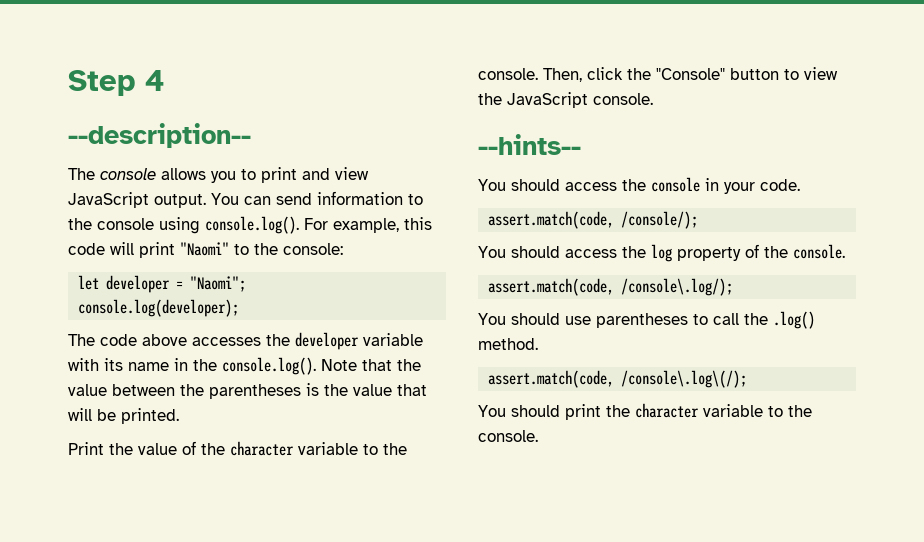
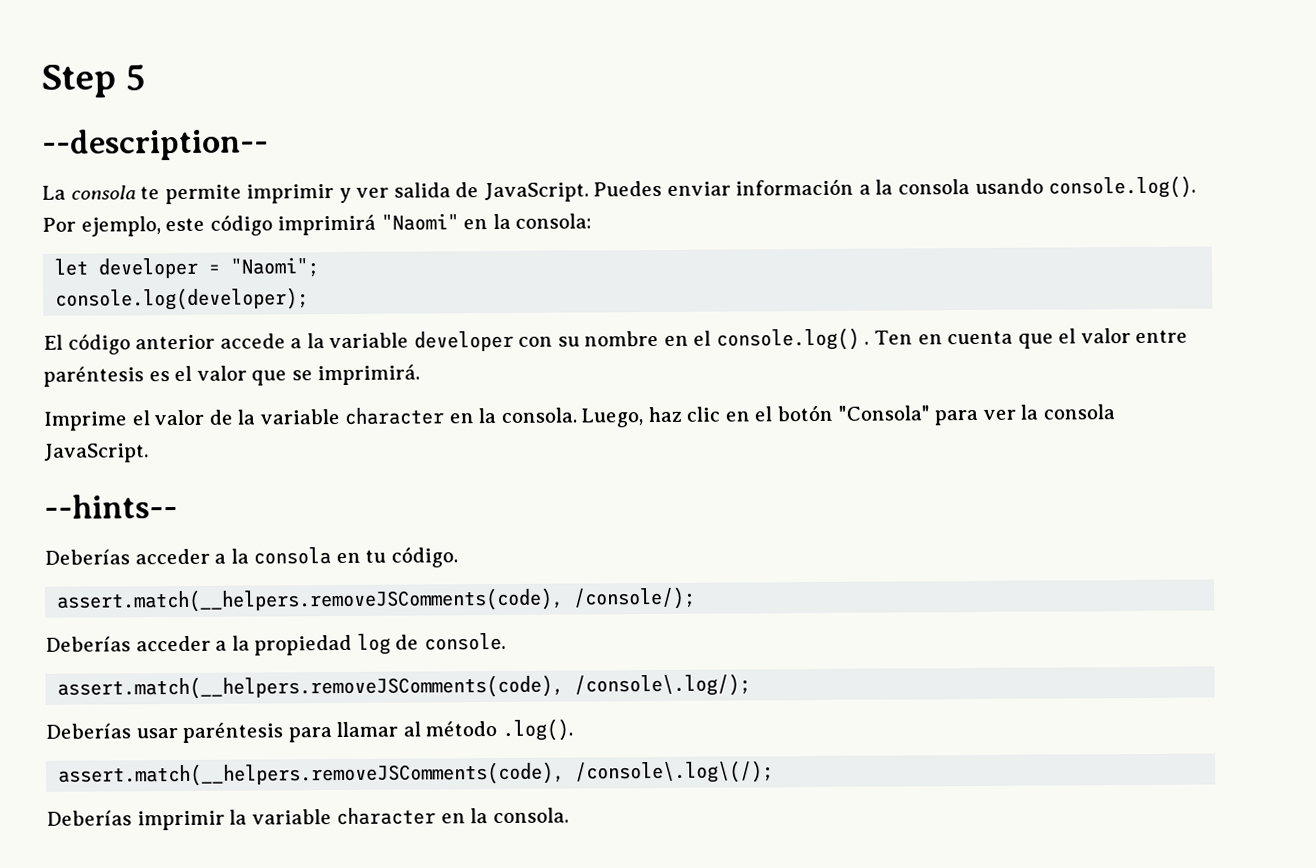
[145,70,164,91] 4 -> [124,64,146,91] 5
[68,167,369,183] [68,191,423,208] [68,216,432,234] [68,242,343,258] The console allows you to print and view JavaScript output. You can send information to the console using console.log(). For example, this code will print "Naomi" to the console: -> [42,175,1197,205] [42,213,593,237] La consola te permite imprimir y ver salida de JavaScript. Puedes enviar información a la consola usando console.log(). Por ejemplo, este código imprimirá "Naomi" en la consola:
[68,332,423,350] [68,357,421,375] [68,383,427,399] [68,408,179,424] [68,441,407,456] [478,67,838,82] [478,92,653,108] [478,134,581,155] [478,177,800,194] [488,211,699,229] [478,244,845,262] [488,278,615,296] The code above accesses the developer variable with its name in the console.log(). Note that the value between the parentheses is the value that will be printed. // Print the value of the character variable to the console. Then, click the "Console" button to view the JavaScript console. // --hints-- // You should access the console in your code. // assert.match(code, /console/); // You should access the log property of the console. // assert.match(code, -> [43,327,1189,355] [43,364,421,387] [43,404,1115,431] [44,443,149,463] [44,494,178,519] [44,546,458,568] [56,586,697,613] [45,632,506,656] [57,674,565,700] El código anterior accede a la variable developer con su nombre en el console.log() . Ten en cuenta que el valor entre paréntesis es el valor que se imprimirá. // Imprime el valor de la variable character en la consola. Luego, haz clic en el botón "Consola" para ver la consola JavaScript. // --hints-- // Deberías acceder a la consola en tu código. // assert.match(__helpers.removeJSComments(code), /console/); // Deberías acceder a la propiedad log de console. // assert.match(__helpers.removeJSComments(code),
[478,311,815,329] [478,338,538,350] [488,370,748,388] [478,403,812,420] [478,430,538,442] You should use parentheses to call the .log() method. // assert.match(code, /console\.log\(/); // You should print the character variable to the console. -> [45,718,573,743] [58,760,775,787] [46,807,569,831] Deberías usar paréntesis para llamar al método .log(). // assert.match(__helpers.removeJSComments(code), /console\.log\(/); // Deberías imprimir la variable character en la consola.

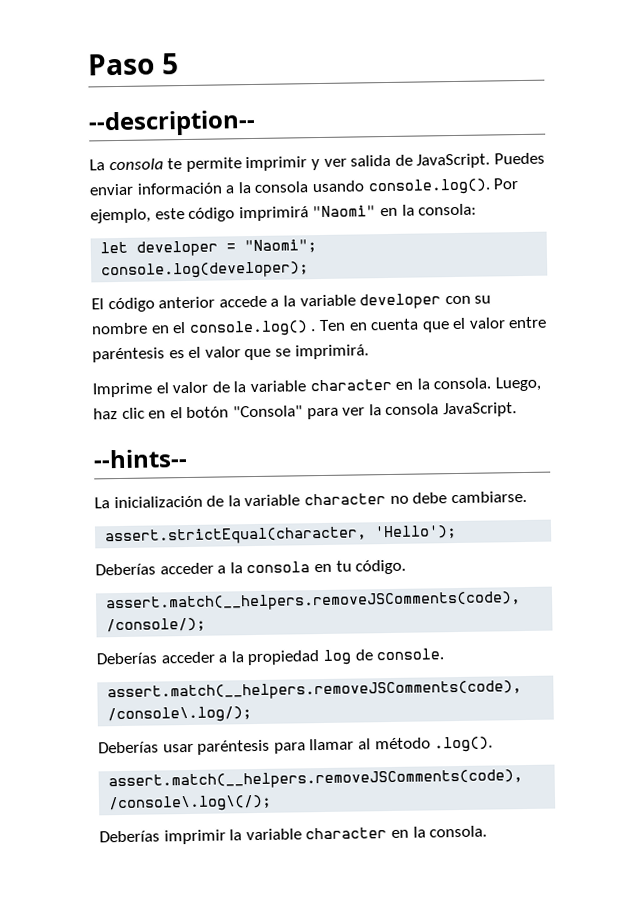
[41,64,116,98] Step -> [87,53,155,76] Paso
(178, 506) none -> [94,490,527,509] [104,525,458,546] // La inicialización de la variable character no debe cambiarse. // assert.strictEqual(character, 'Hello');

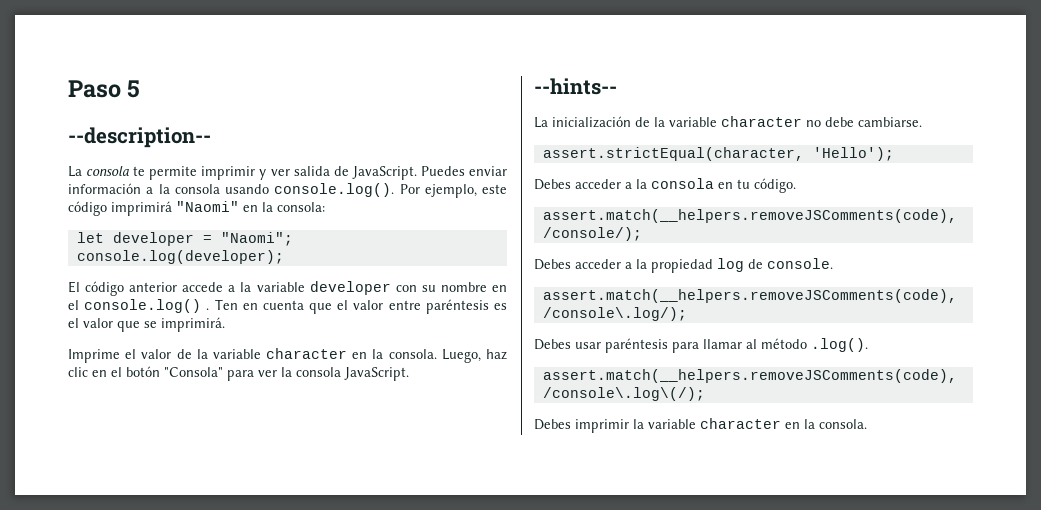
[95,563,156,576] Deberías -> [534,179,571,190] Debes
[96,652,157,665] Deberías -> [534,259,571,270] Debes
[98,741,159,754] Deberías -> [534,339,571,350] Debes
[99,830,160,843] Deberías -> [534,419,571,430] Debes

